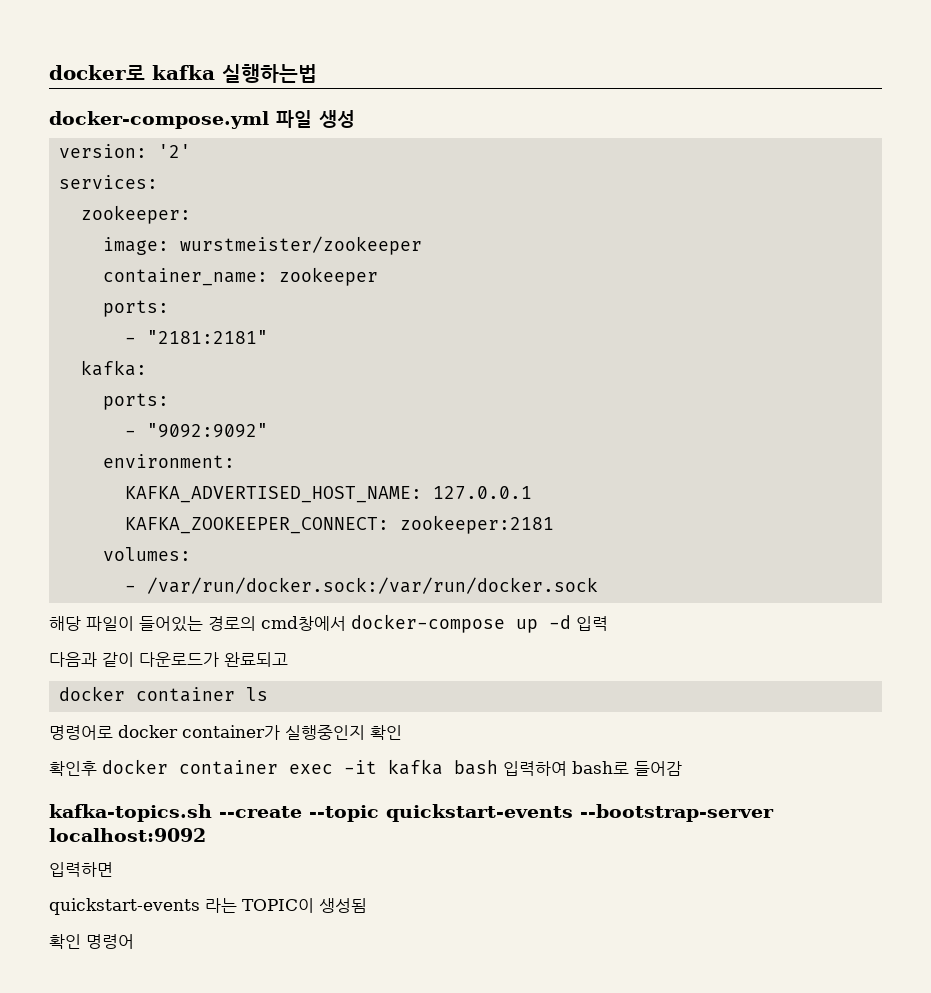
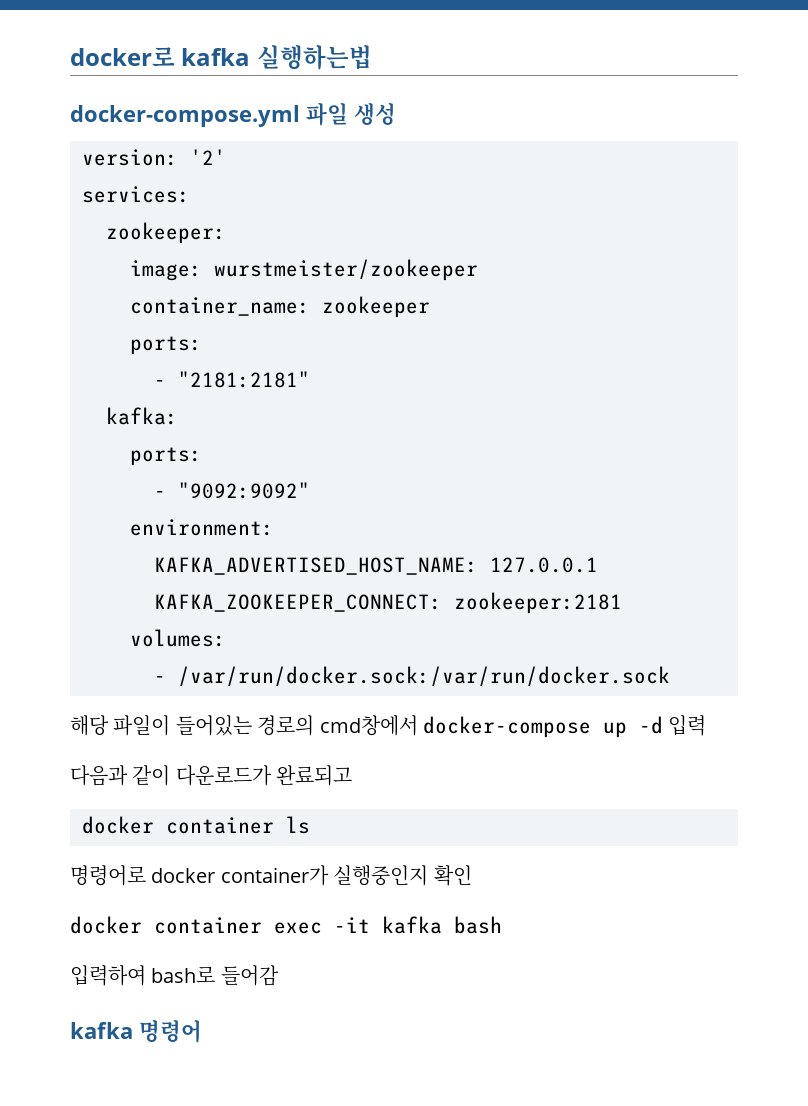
[49,761,97,776] 확인후 -> (472, 875) none
(498, 767) none -> (502, 925) //
[49,804,774,822] [49,828,206,842] [49,862,113,877] [49,898,367,915] [49,934,81,949] kafka-topics.sh --create --topic quickstart-events --bootstrap-server localhost:9092 // 입력하면 // quickstart-events 라는 TOPIC이 생성됨 // 확인 -> [70,1022,133,1039] kafka

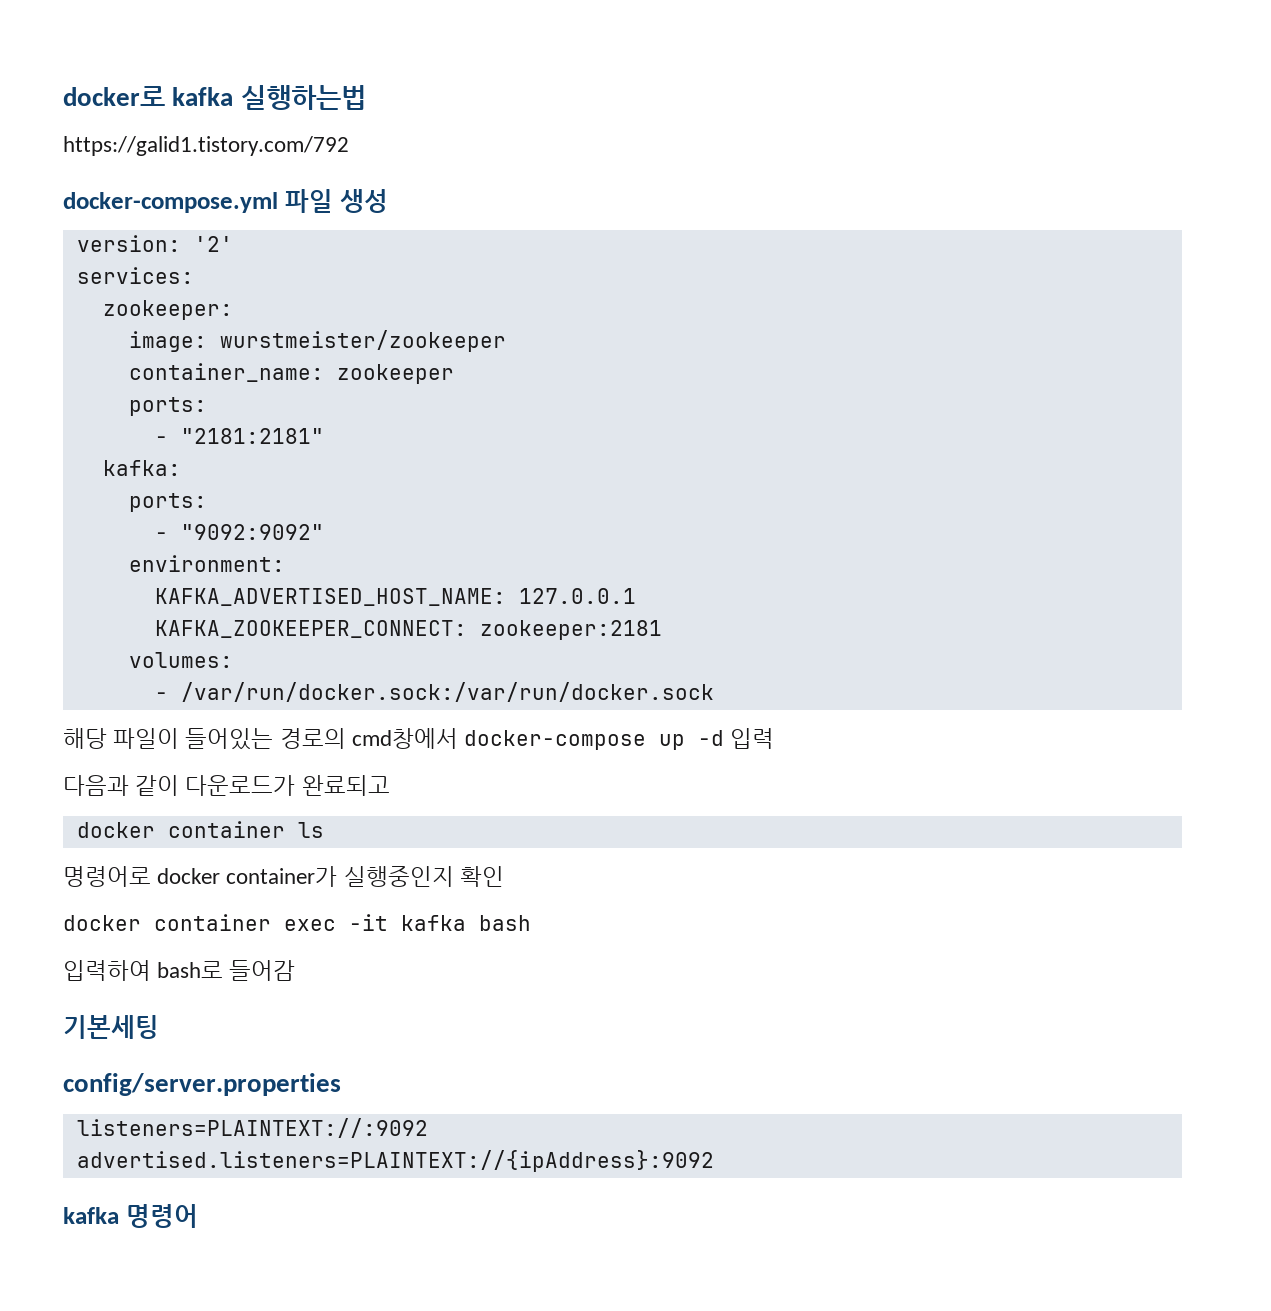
(372, 57) none -> [63,136,349,156] // https://galid1.tistory.com/792
(279, 975) none -> [63,1015,159,1039] [63,1073,341,1096] [76,1118,428,1138] [76,1150,714,1172] // 기본세팅 // config/server.properties // listeners=PLAINTEXT://:9092 // advertised.listeners=PLAINTEXT://{ipAddress}:9092

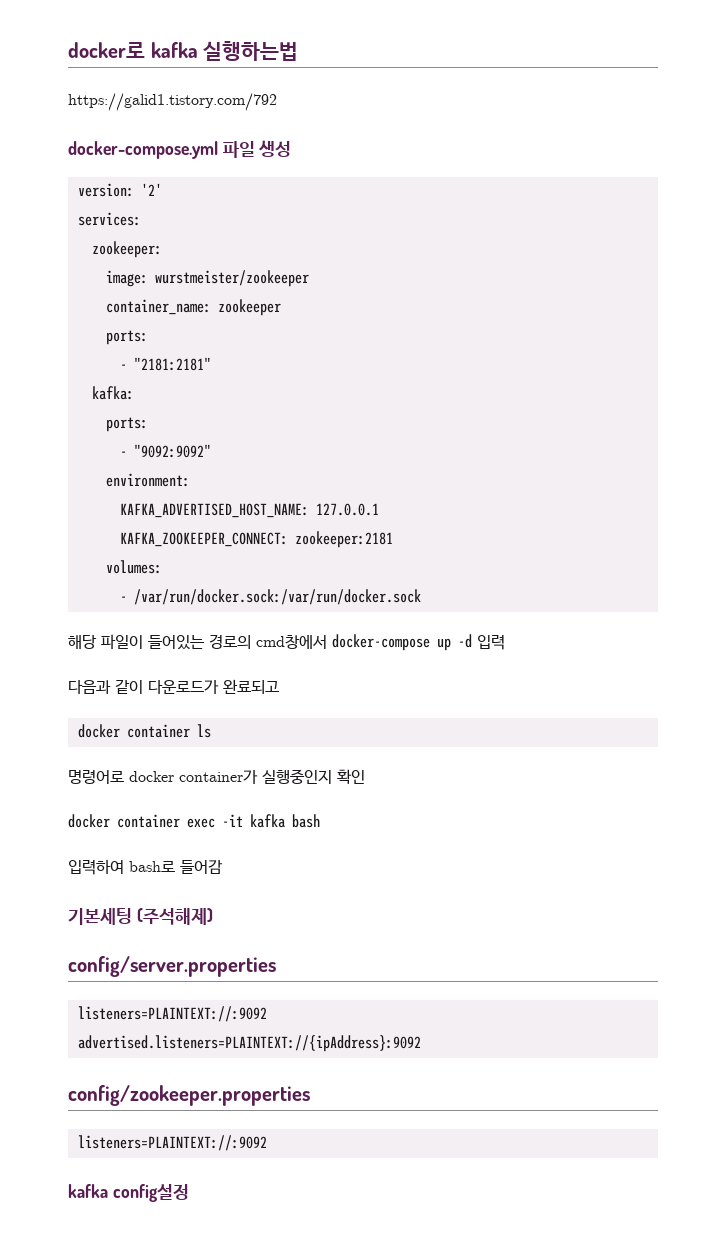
(159, 1027) none -> [136,908,213,925] (주석해제)
[63,1204,198,1228] // kafka 명령어 -> [68,1085,310,1106] [77,1135,267,1151] [68,1184,189,1202] // config/zookeeper.properties // listeners=PLAINTEXT://:9092 // kafka config설정

